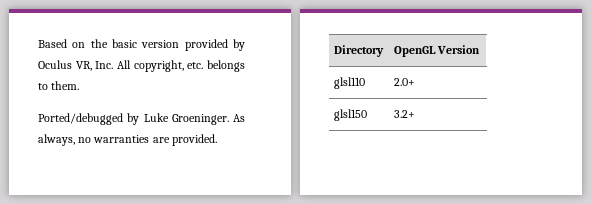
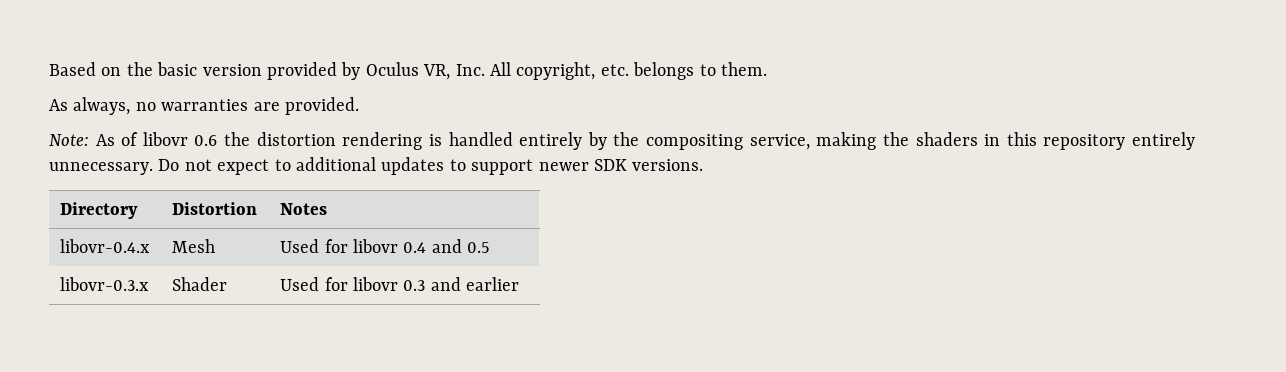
[38,113,229,125] Ported/debugged by Luke Groeninger. -> (767, 69) none
[334,45,385,57] [394,45,481,57] [334,77,366,89] [394,78,416,86] [334,109,368,121] [394,110,416,118] // Directory | OpenGL Version // glsl110 | 2.0+ // glsl150 | 3.2+ -> [49,132,1195,150] [49,157,704,175] [60,202,139,219] [172,202,258,215] [280,203,328,215] [60,239,151,253] [172,239,216,253] [280,239,491,253] [60,277,150,291] [172,277,228,291] [280,277,520,291] // Note: As of libovr 0.6 the distortion rendering is handled entirely by the compositing service, making the shaders in this repository entirely unnecessary. Do not expect to additional updates to support newer SDK versions. // Directory | Distortion | Notes // libovr-0.4.x | Mesh | Used for libovr 0.4 and 0.5 // libovr-0.3.x | Shader | Used for libovr 0.3 and earlier

